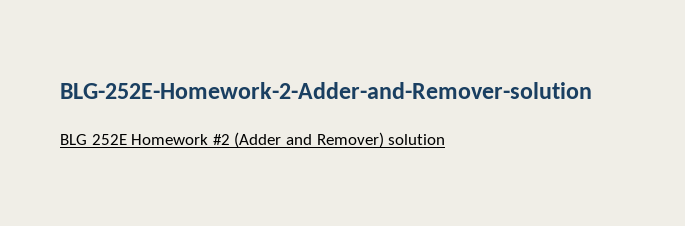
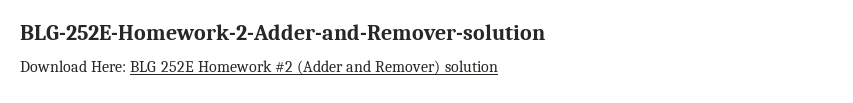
(592, 90) none -> [20,60,127,72] Download Here:

